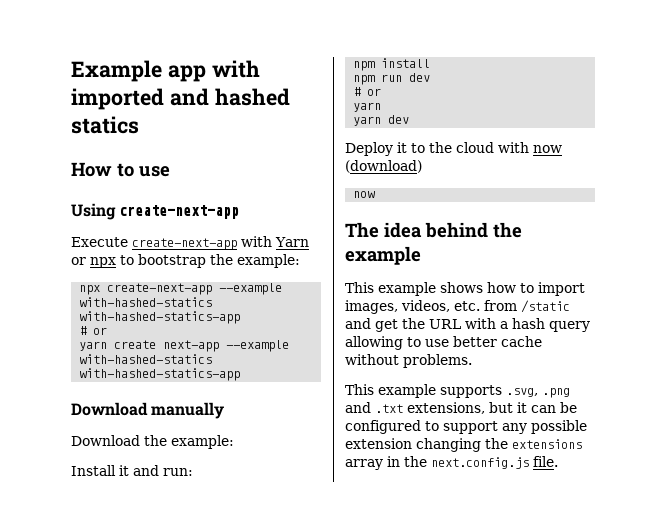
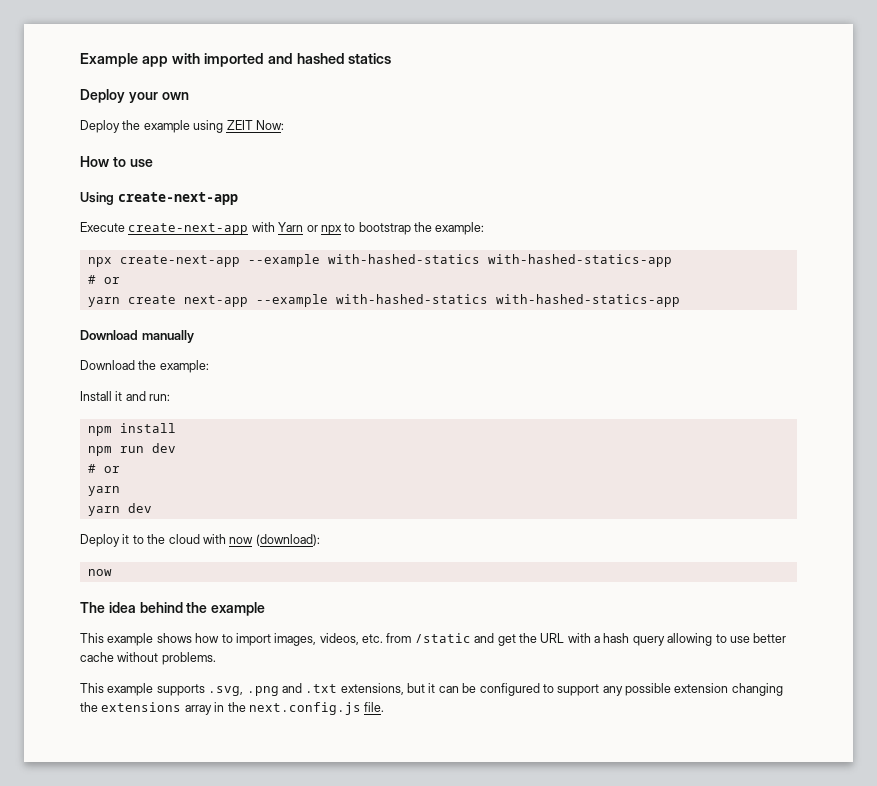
(139, 125) none -> [80,89,189,103] [80,120,284,133] // Deploy your own // Deploy the example using ZEIT Now:
[345,160,422,173] (download) -> [255,534,320,546] (download):

